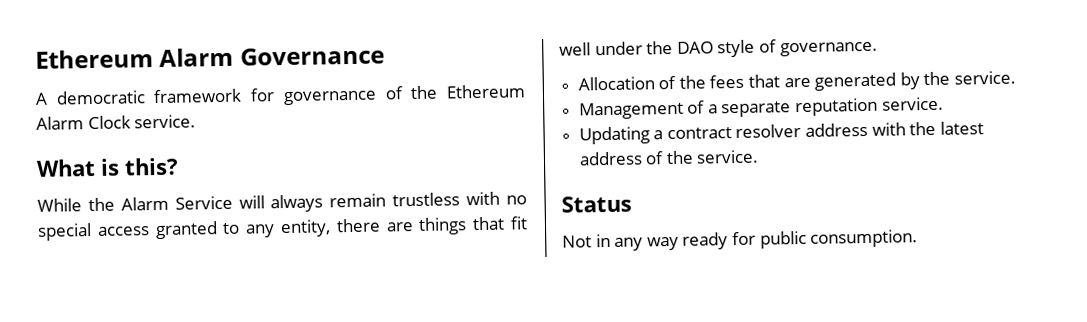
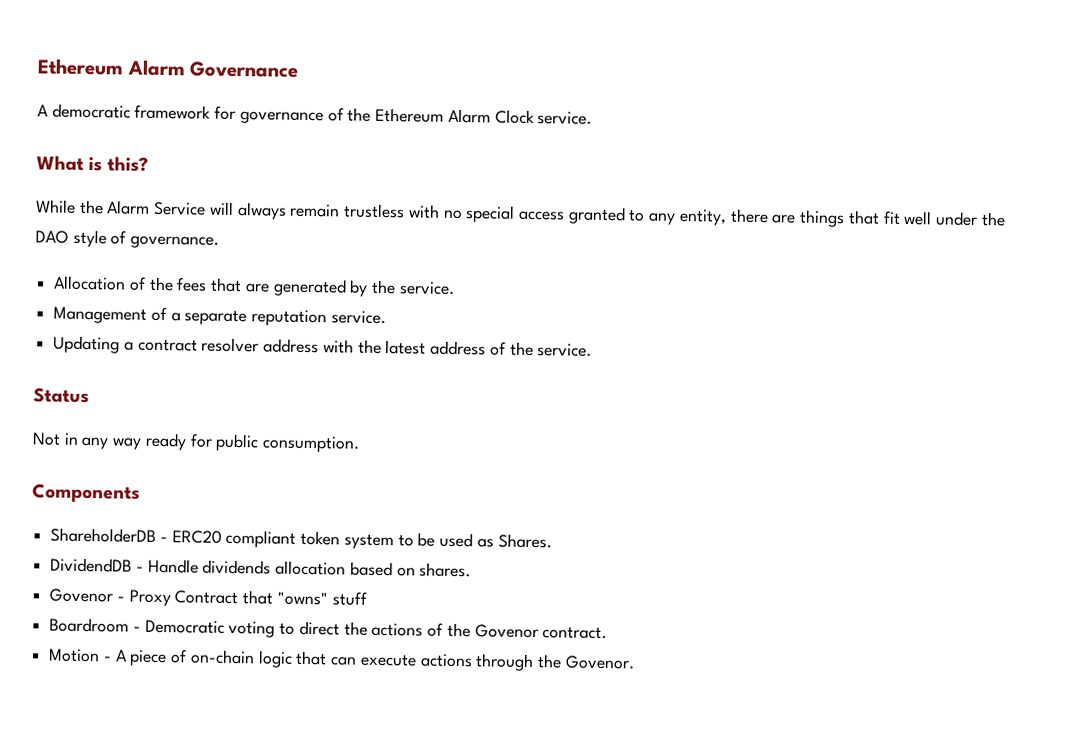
(919, 238) none -> [32,483,140,504] [50,527,552,550] [50,557,472,578] [49,588,367,607] [49,617,608,640] [48,648,635,672] // Components // ShareholderDB - ERC20 compliant token system to be used as Shares. // DividendDB - Handle dividends allocation based on shares. // Govenor - Proxy Contract that "owns" stuff // Boardroom - Democratic voting to direct the actions of the Govenor contract. // Motion - A piece of on-chain logic that can execute actions through the Govenor.

